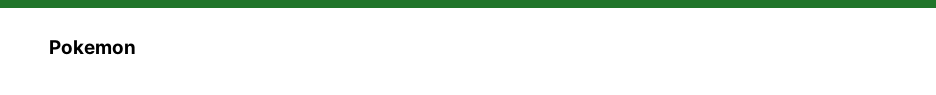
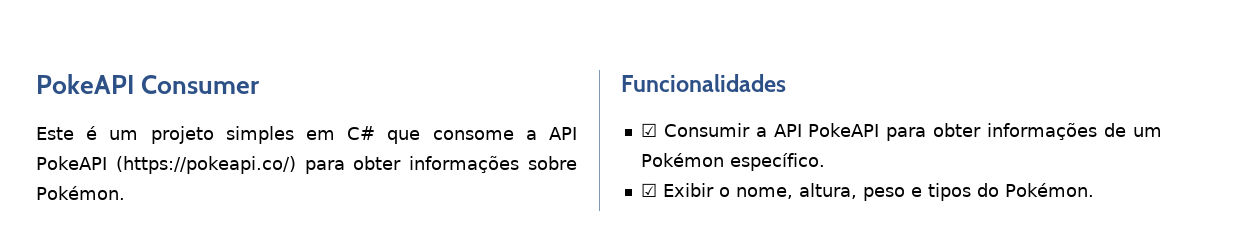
[49,40,136,55] Pokemon -> [36,74,261,94] [36,126,577,144] [36,156,577,174] [36,186,125,200] [621,74,786,92] [640,123,1162,141] [640,153,825,171] [640,183,1094,201] PokeAPI Consumer // Este é um projeto simples em C# que consome a API PokeAPI (https://pokeapi.co/) para obter informações sobre Pokémon. // Funcionalidades // ☑ Consumir a API PokeAPI para obter informações de um Pokémon específico. // ☑ Exibir o nome, altura, peso e tipos do Pokémon.

